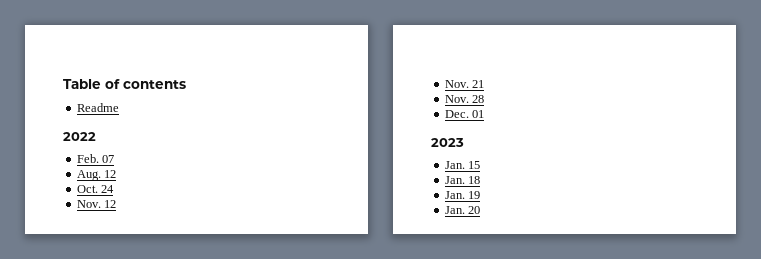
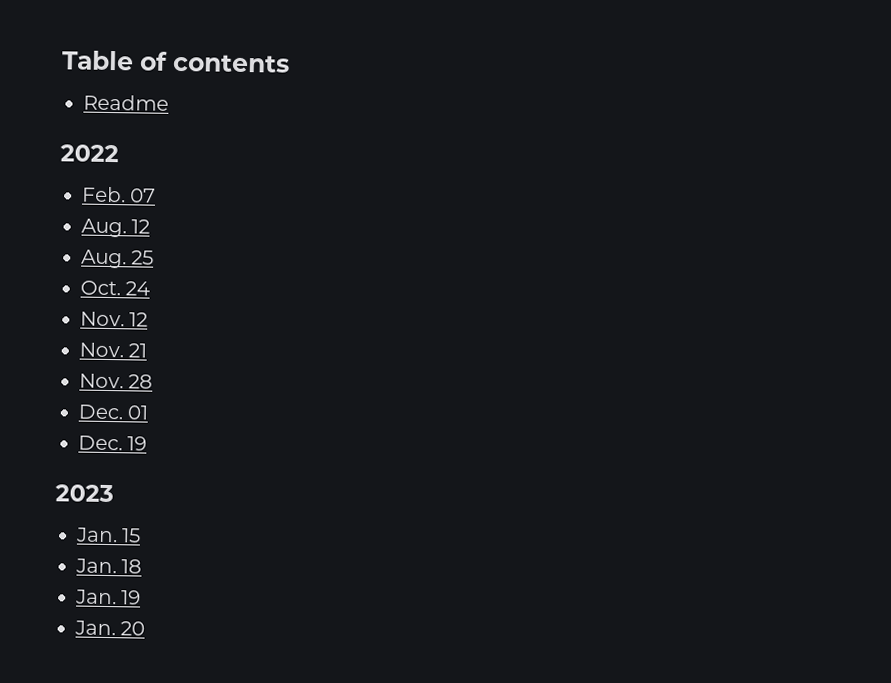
(117, 174) none -> [81,249,155,269] // Aug. 25
(485, 114) none -> [78,435,148,451] // Dec. 19

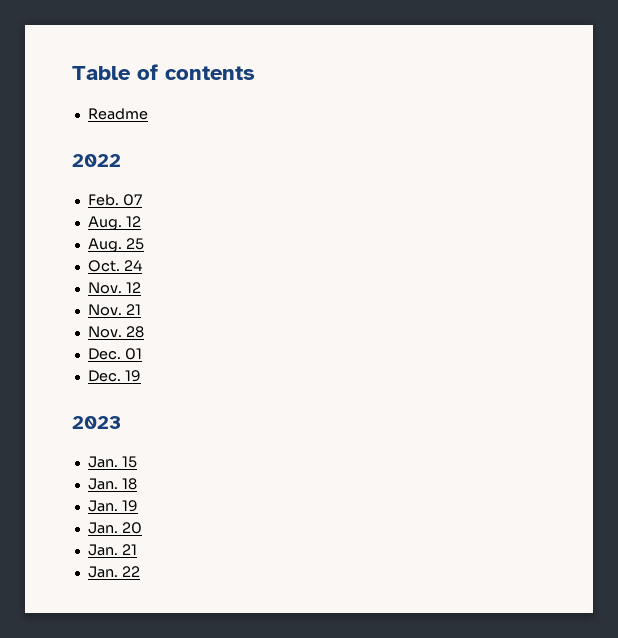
(146, 628) none -> [87,544,137,556] [87,566,140,578] // Jan. 21 // Jan. 22

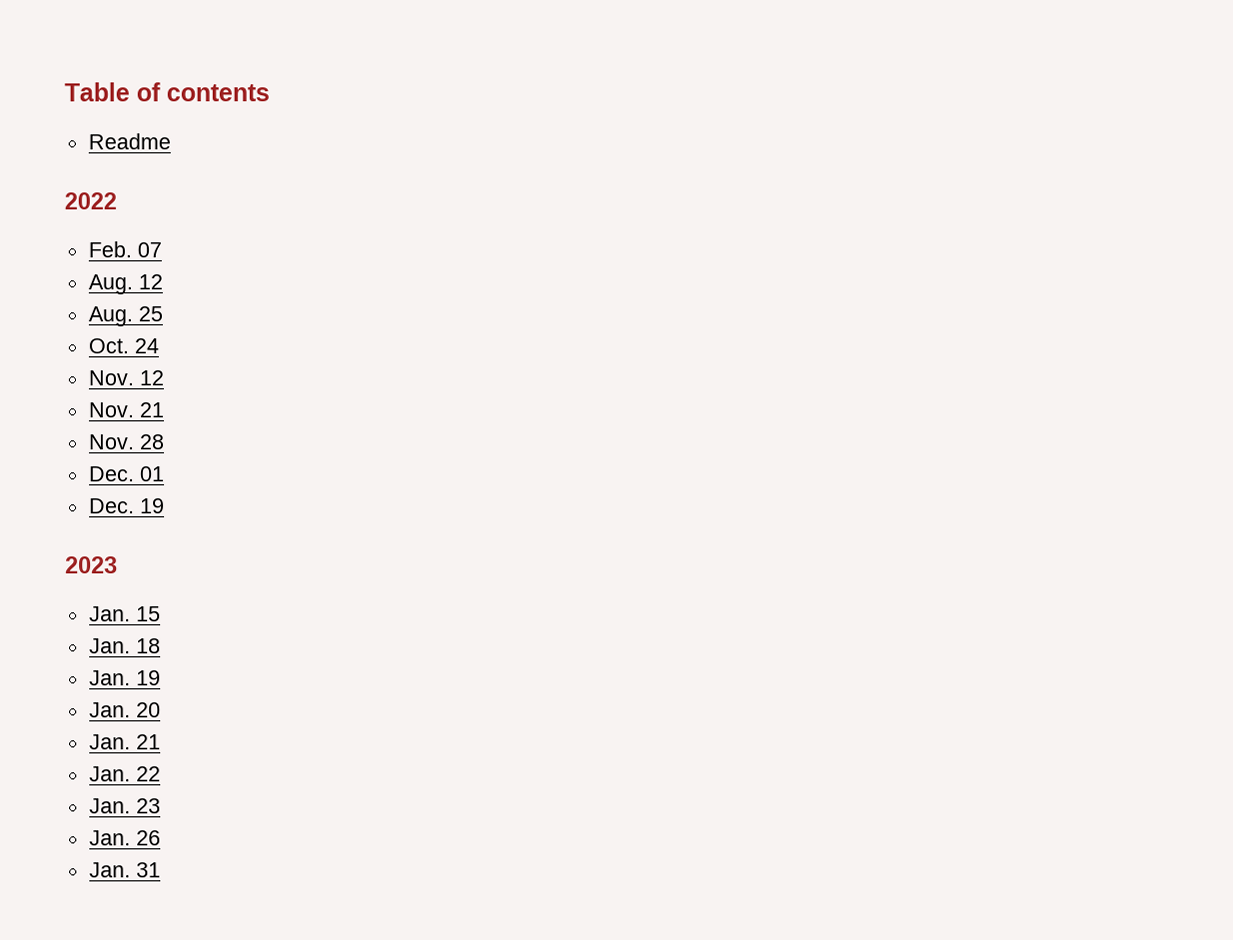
(140, 571) none -> [88,798,161,814] [88,830,161,846] [88,862,161,878] // Jan. 23 // Jan. 26 // Jan. 31

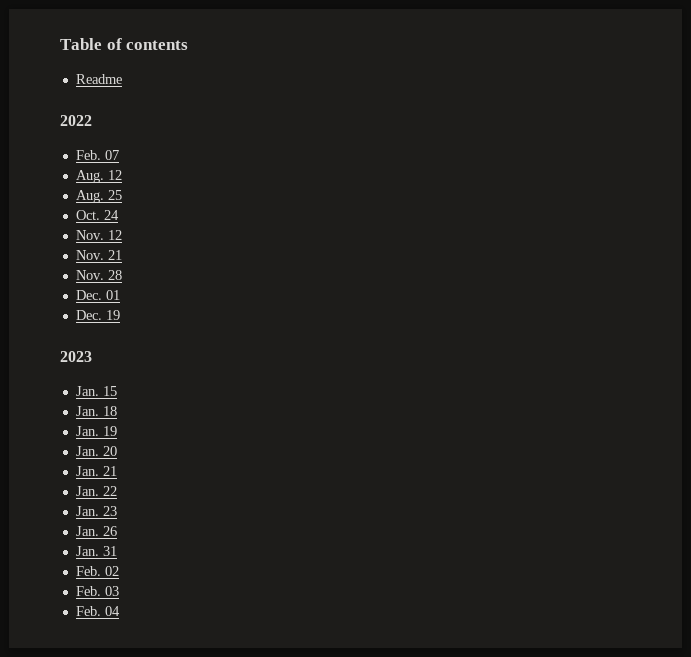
(161, 870) none -> [75,566,119,576] [75,586,119,596] [75,606,120,616] // Feb. 02 // Feb. 03 // Feb. 04

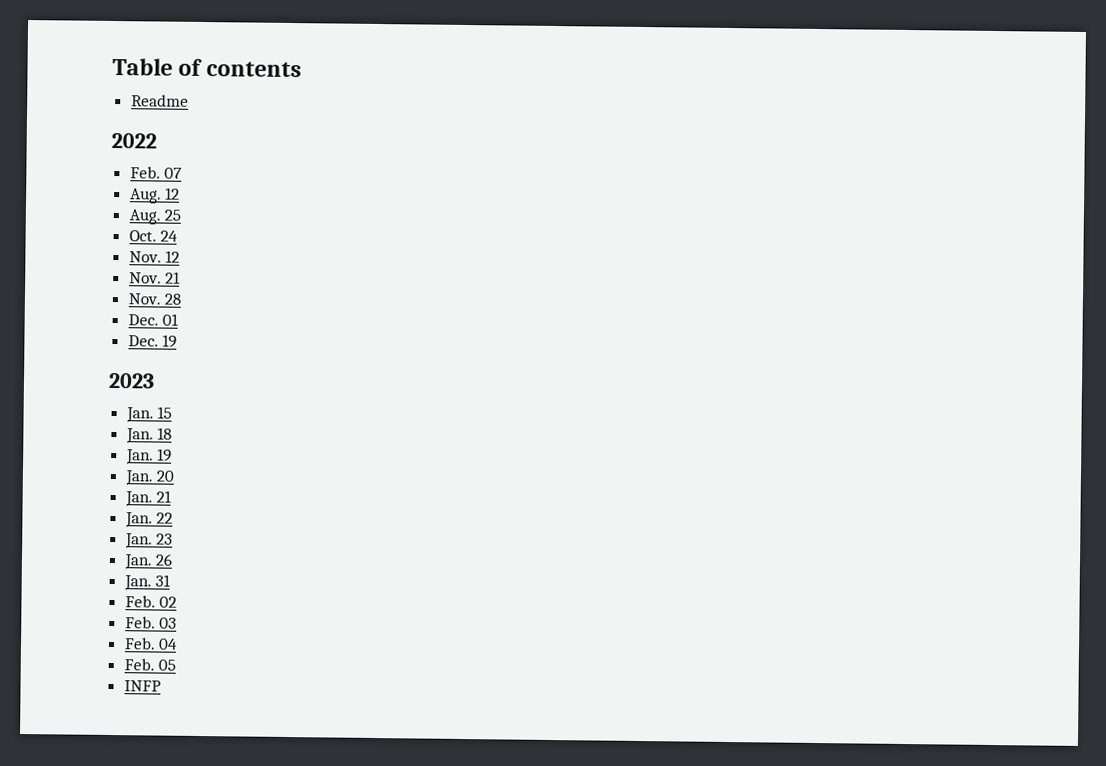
(120, 611) none -> [123,658,177,671] [123,680,161,692] // Feb. 05 // INFP

